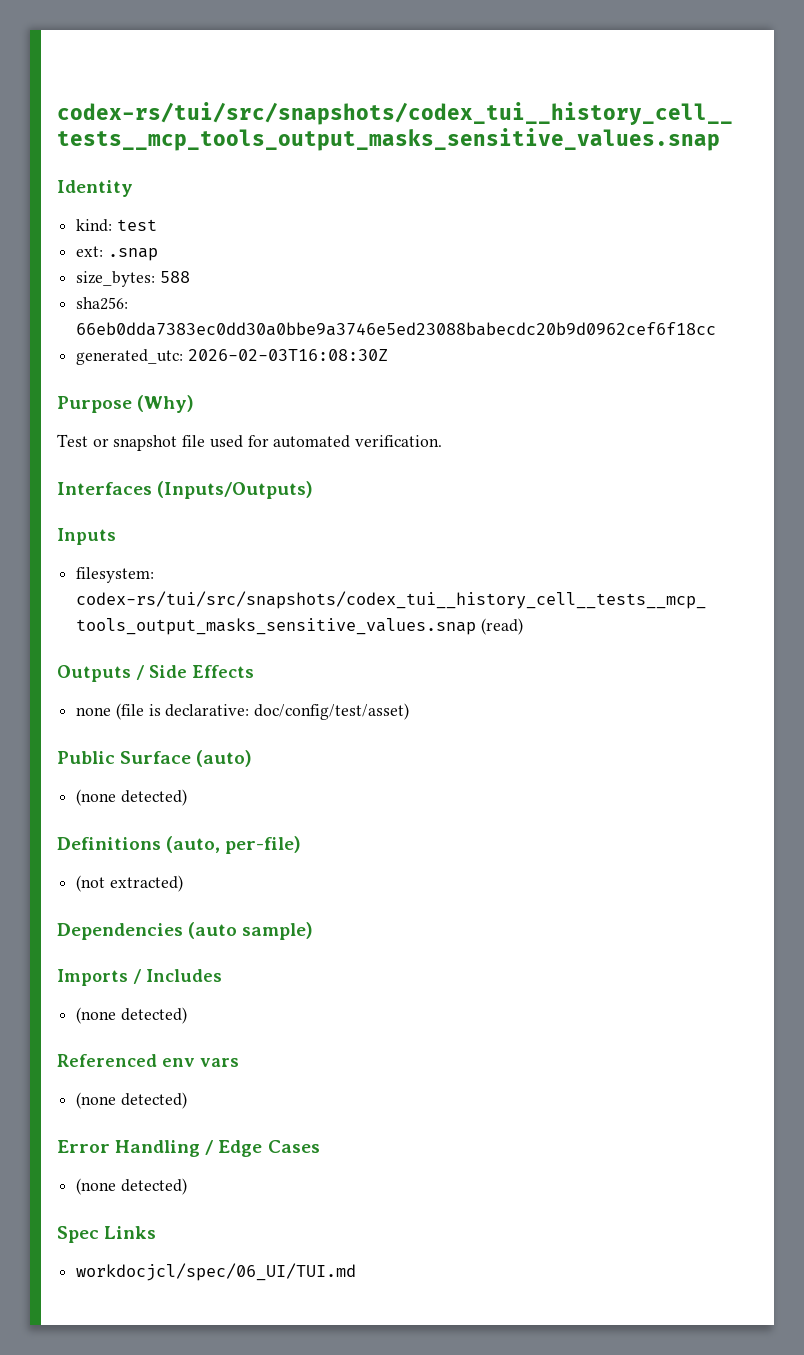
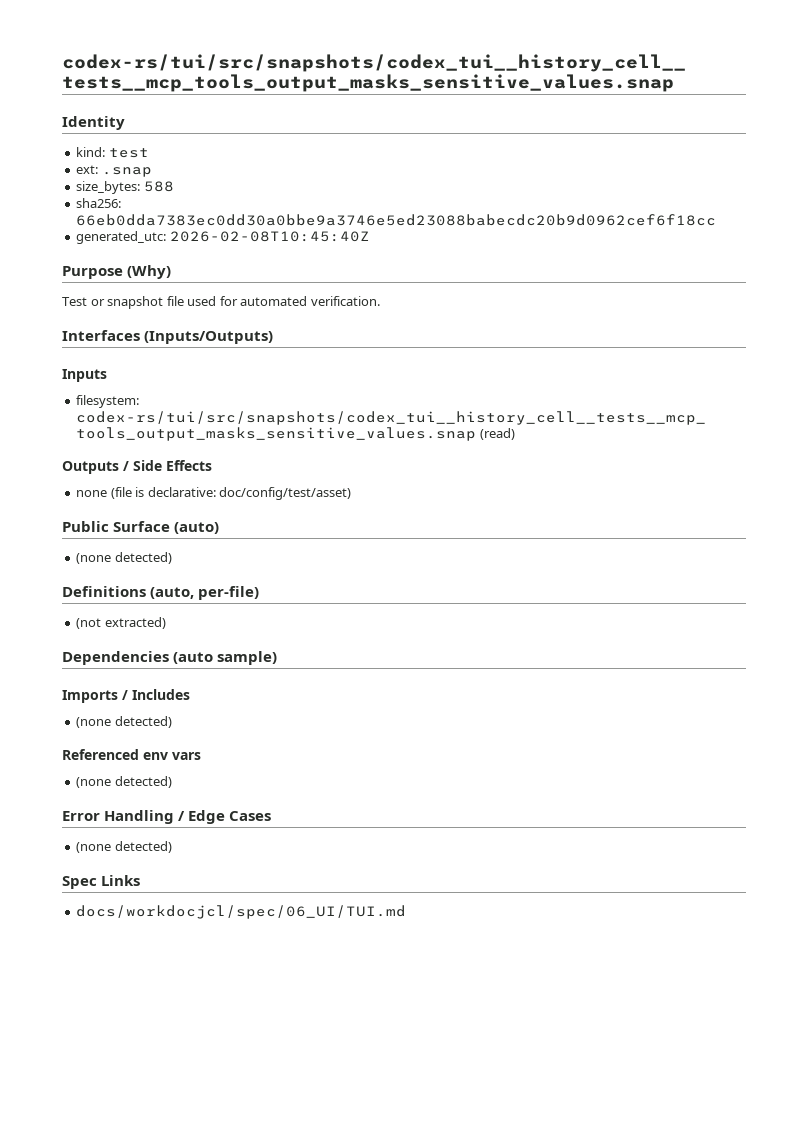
[187,349,388,361] 2026-02-03T16:08:30Z -> [169,231,370,242] 2026-02-08T10:45:40Z
[76,1263,357,1281] workdocjcl/spec/06_UI/TUI.md -> [76,905,407,919] docs/workdocjcl/spec/06_UI/TUI.md

